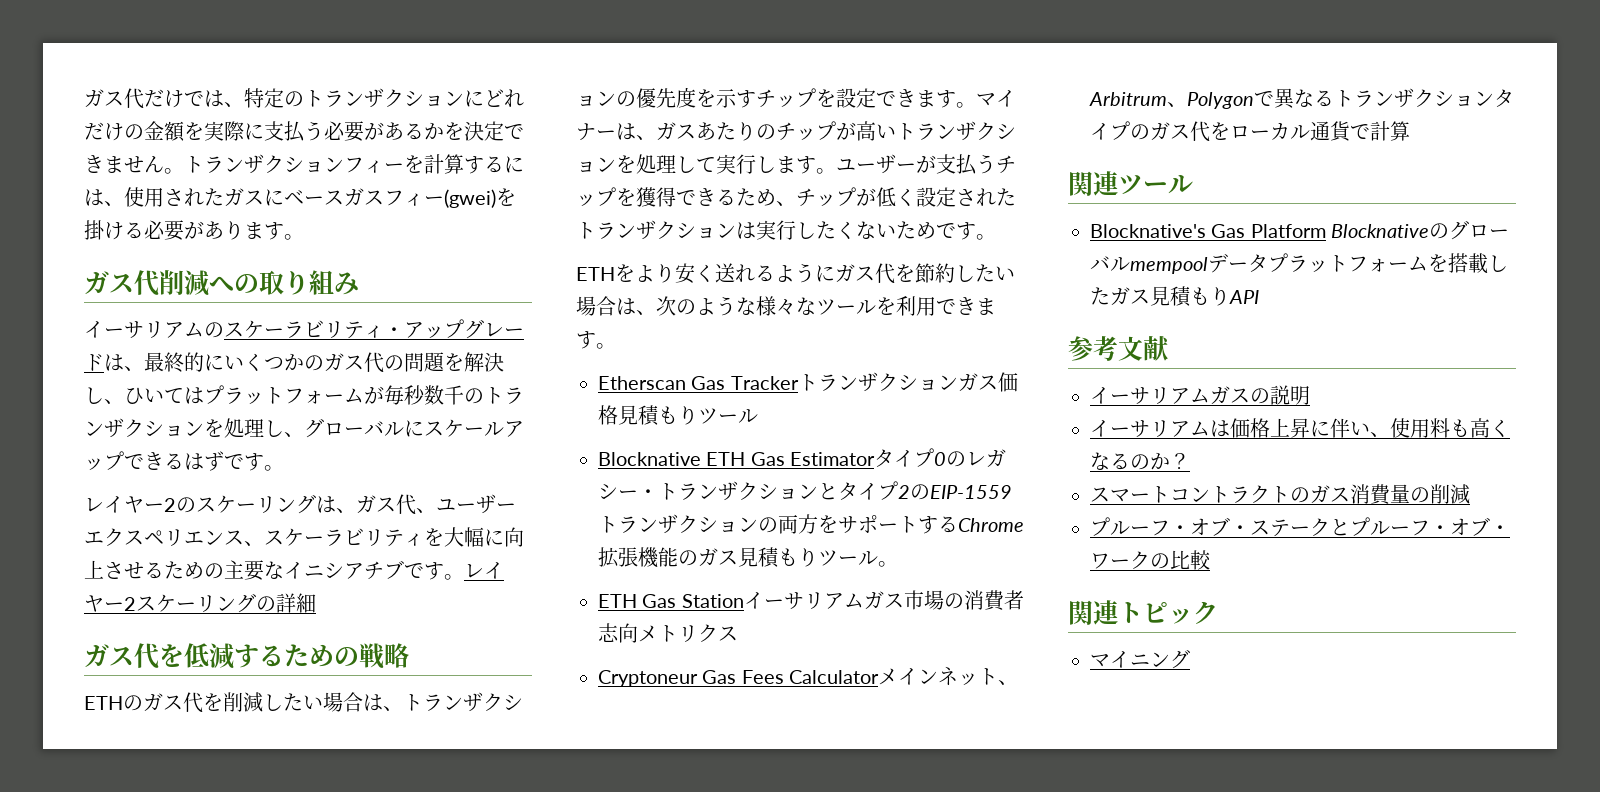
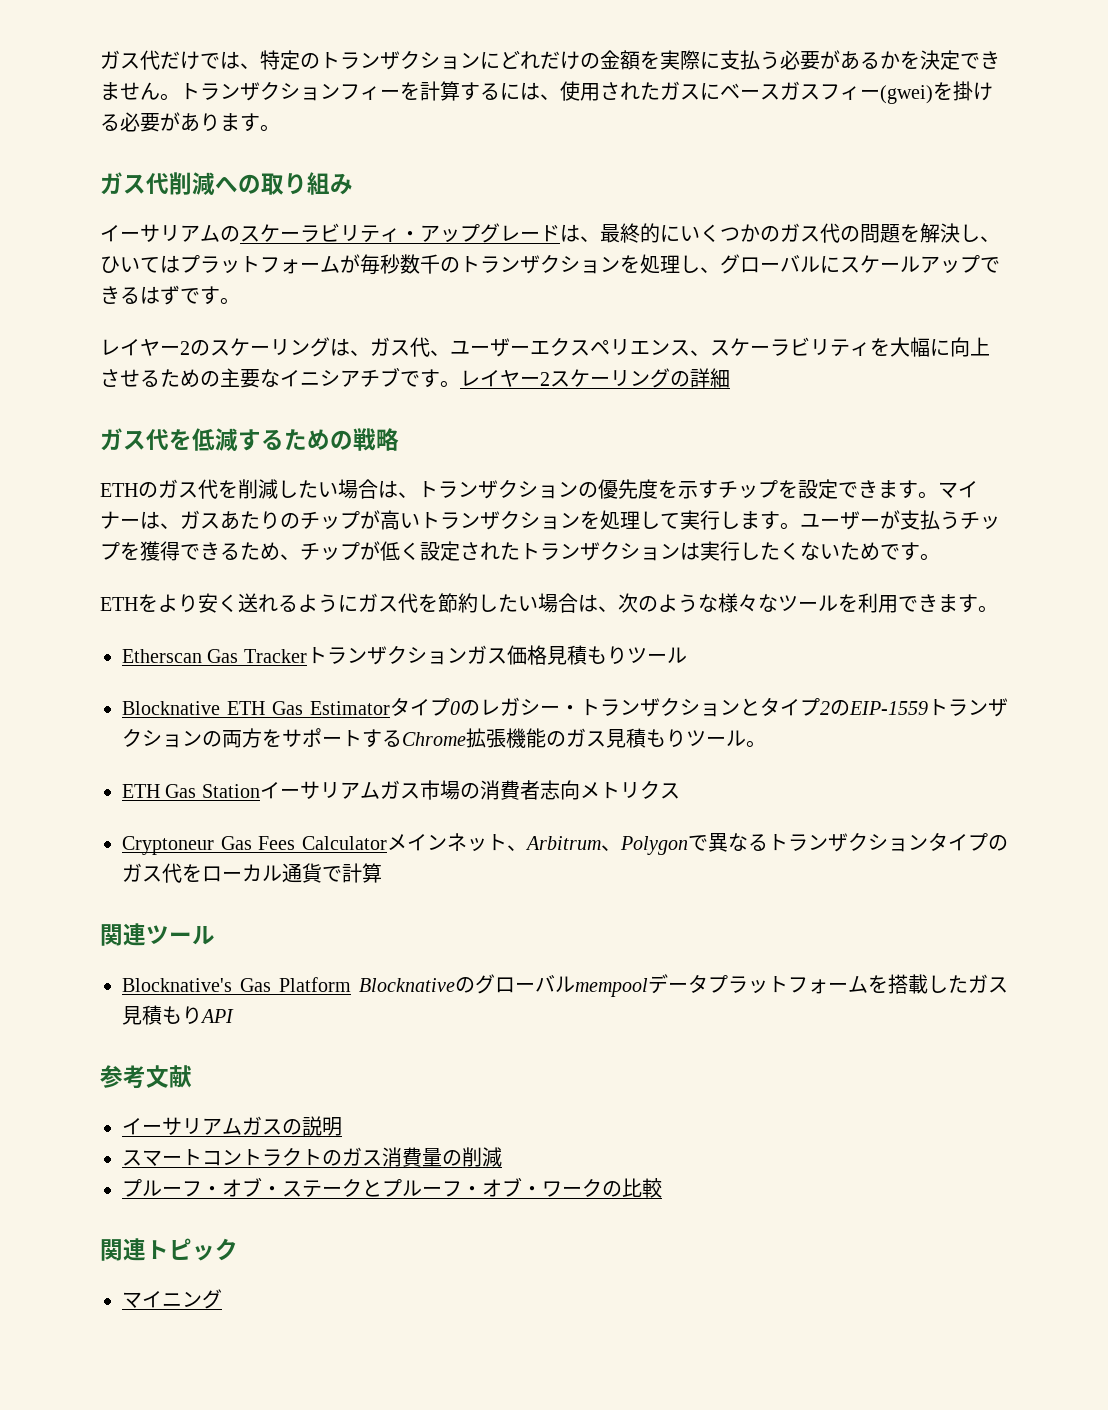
[1090,418,1510,438] [1090,452,1190,470] // イーサリアムは価格上昇に伴い、使用料も高くなるのか？ -> (342, 1126) none

